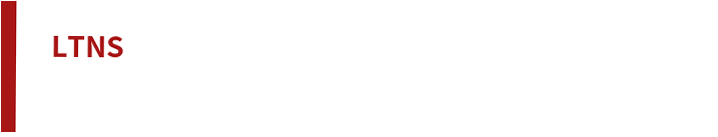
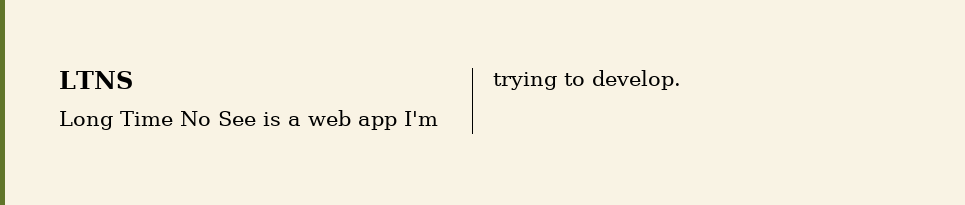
(125, 46) none -> [59,110,438,130] [493,70,681,90] // Long Time No See is a web app I'm trying to develop.

